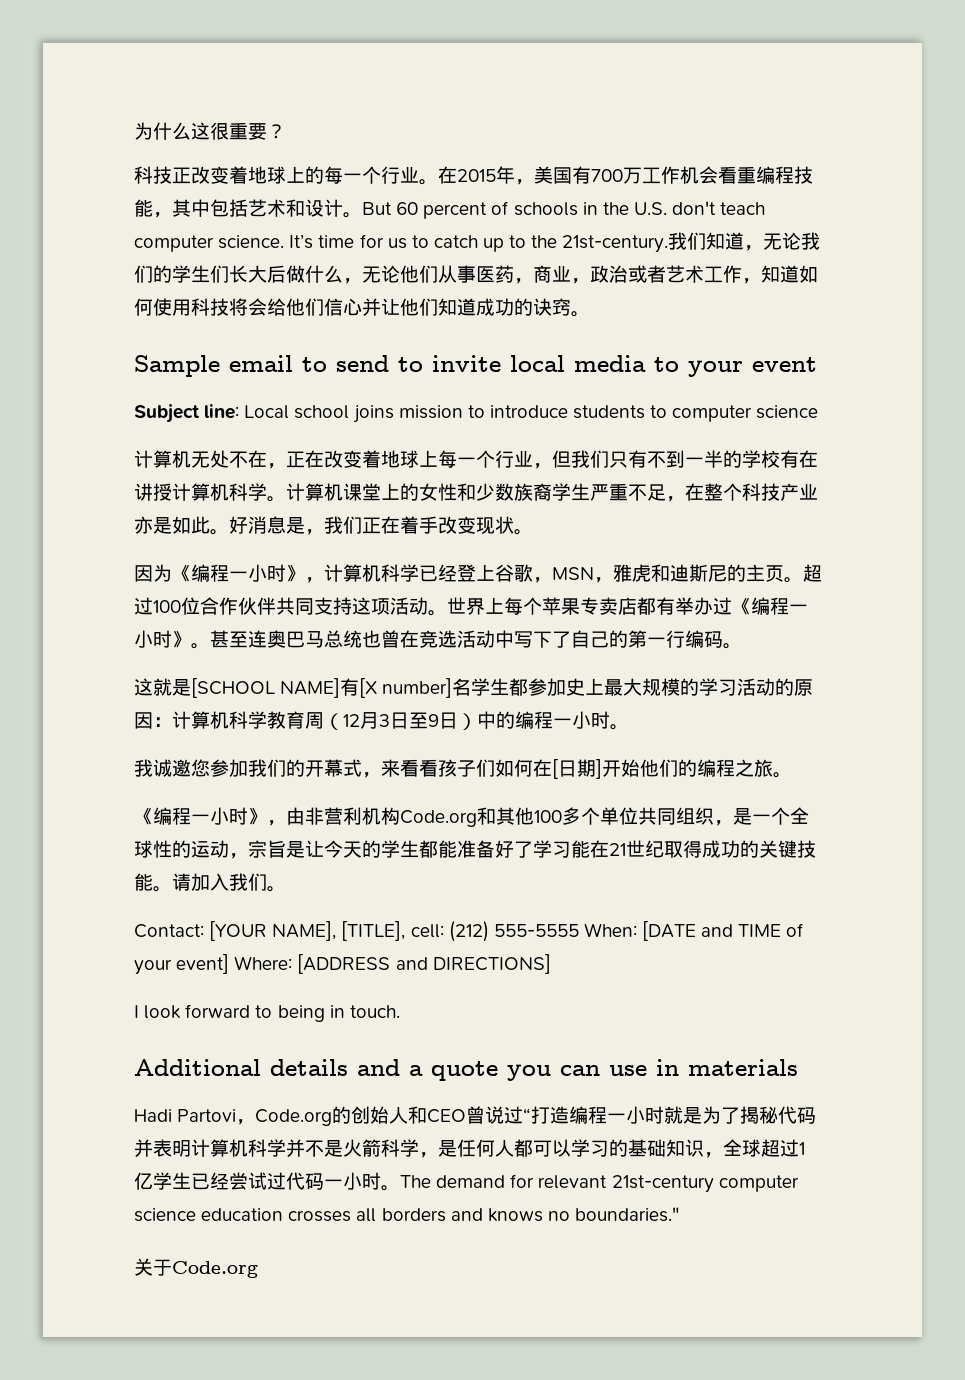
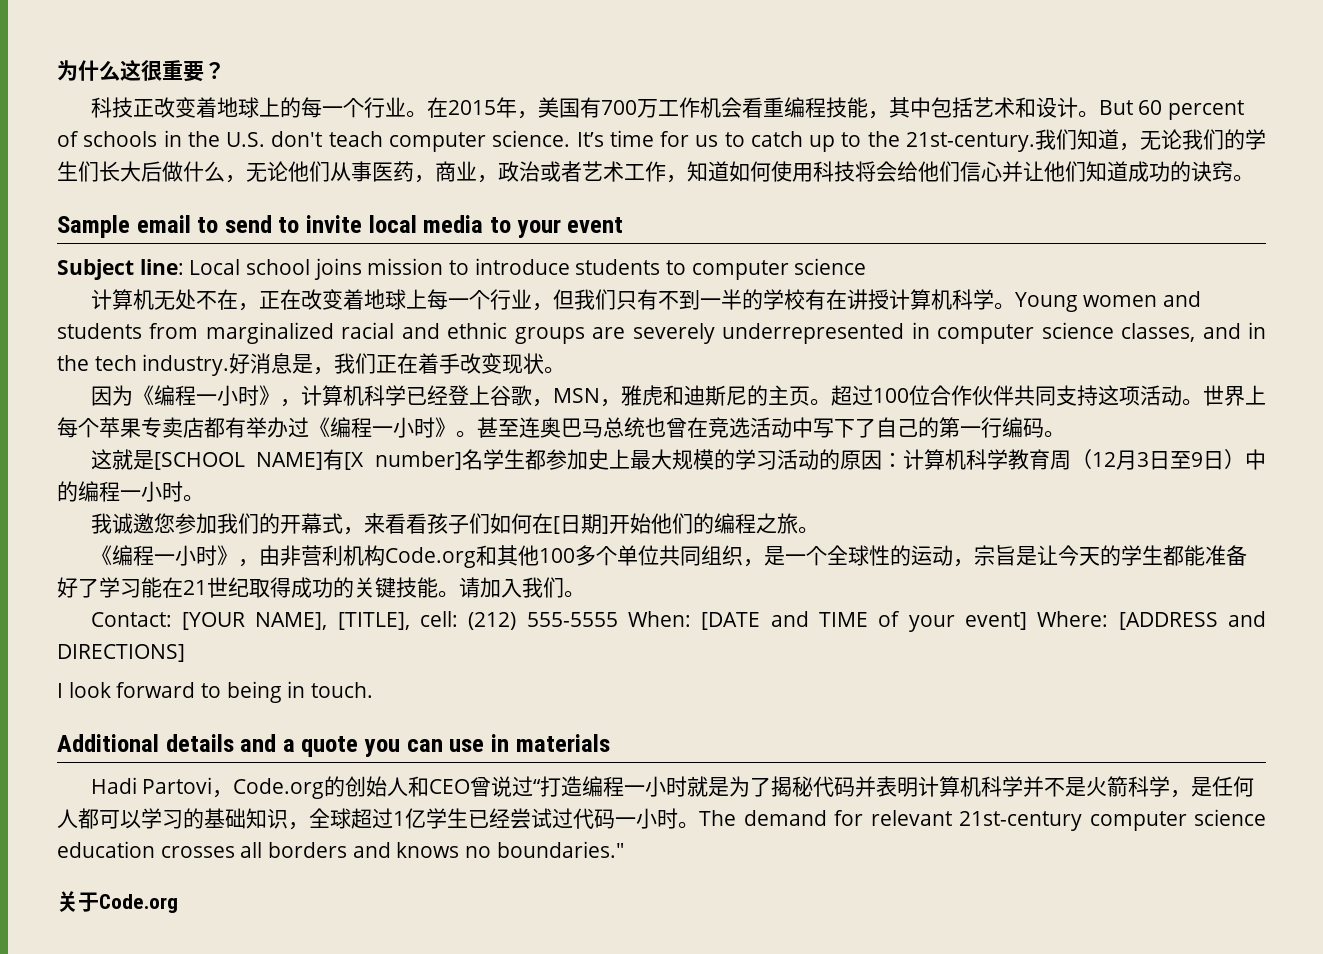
[286,483,818,502] [134,516,229,535] 计算机课堂上的女性和少数族裔学生严重不足，在整个科技产业亦是如此。 -> [1014,291,1202,312] [57,322,1267,344] [57,354,230,376] Young women and students from marginalized racial and ethnic groups are severely underrepresented in computer science classes, and in the tech industry.

